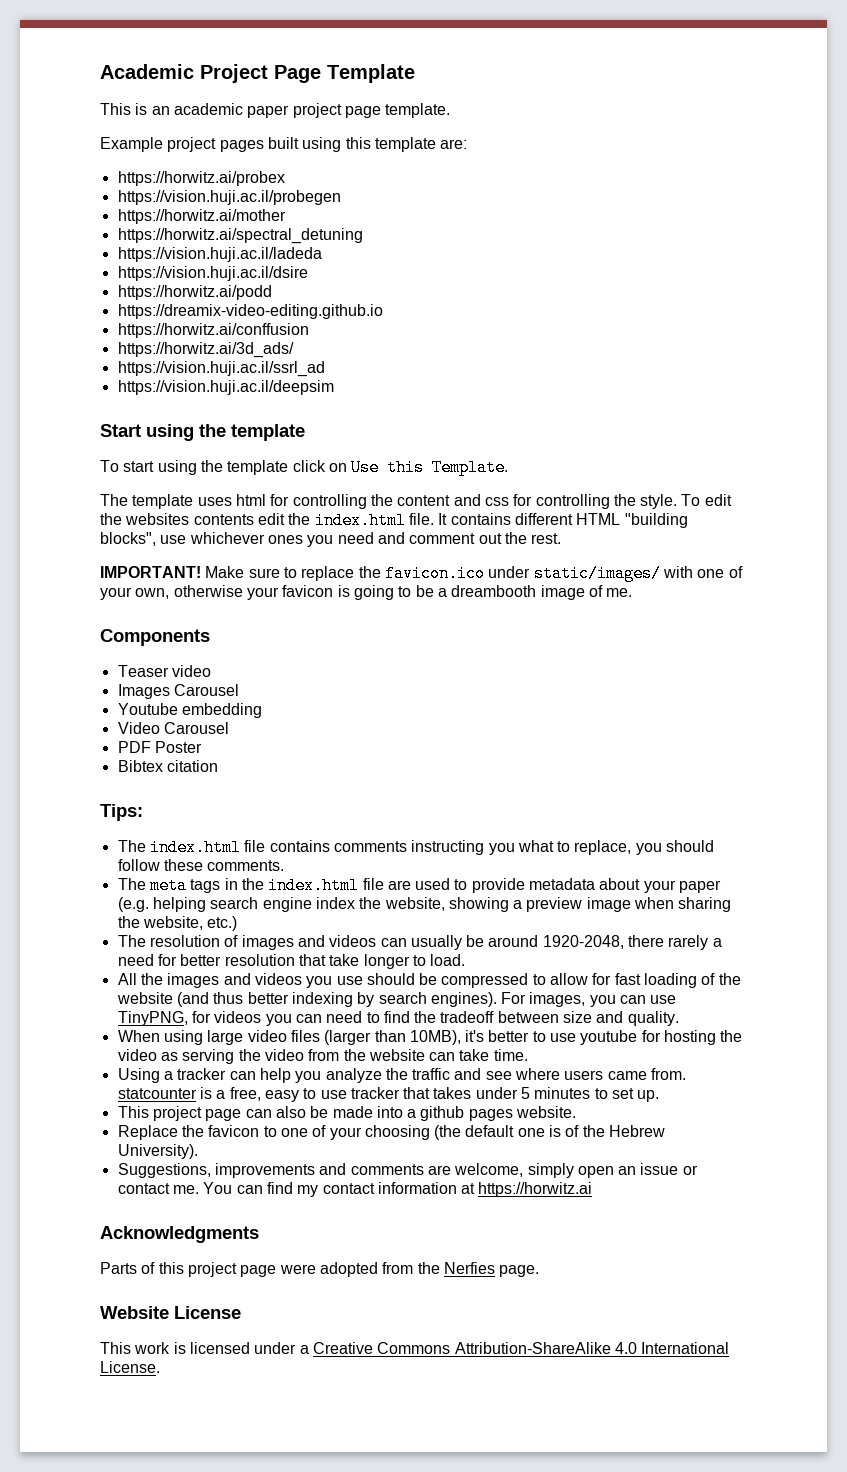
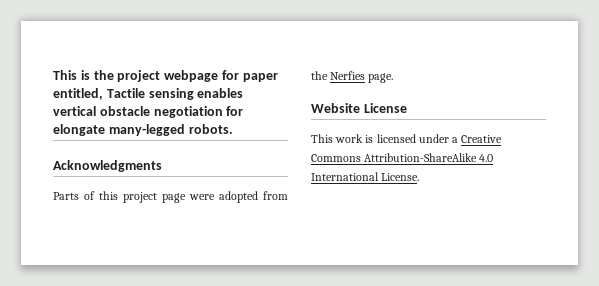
[100,64,415,83] [100,103,451,118] [100,137,468,152] [117,171,285,186] [117,190,341,205] [117,209,286,224] [117,228,363,244] [117,247,322,262] [117,266,308,281] [117,285,272,300] [117,304,383,319] [117,323,309,338] [117,342,294,358] [117,361,325,377] [117,380,334,395] [100,424,305,441] [100,459,509,476] [100,494,732,509] [100,512,688,529] [100,532,562,547] [100,565,743,582] [100,585,633,600] [100,629,210,646] [117,665,211,677] [117,684,239,699] [117,703,262,718] [117,722,229,734] [117,741,202,753] [117,760,218,772] [100,804,143,821] [117,839,715,856] [117,859,285,871] [117,877,722,894] [117,897,732,912] [117,916,238,931] [117,935,722,950] [117,954,466,969] [117,973,741,988] [116,992,677,1007] [117,1011,679,1026] [117,1030,743,1045] [117,1049,528,1064] [117,1068,687,1083] [117,1087,660,1102] [117,1106,577,1121] [117,1125,666,1140] [117,1144,198,1159] [117,1163,698,1178] [117,1182,593,1197] Academic Project Page Template // This is an academic paper project page template. // Example project pages built using this template are: // https://horwitz.ai/probex // https://vision.huji.ac.il/probegen // https://horwitz.ai/mother // https://horwitz.ai/spectral_detuning // https://vision.huji.ac.il/ladeda // https://vision.huji.ac.il/dsire // https://horwitz.ai/podd // https://dreamix-video-editing.github.io // https://horwitz.ai/conffusion // https://horwitz.ai/3d_ads/ // https://vision.huji.ac.il/ssrl_ad // https://vision.huji.ac.il/deepsim // Start using the template // To start using the template click on Use this Template. // The template uses html for controlling the content and css for controlling the style. To edit the websites contents edit the index.html file. It contains different HTML "building blocks", use whichever ones you need and comment out the rest. // IMPORTANT! Make sure to replace the favicon.ico under static/images/ with one of your own, otherwise your favicon is going to be a dreambooth image of me. // Components // Teaser video // Images Carousel // Youtube embedding // Video Carousel // PDF Poster // Bibtex citation // Tips: // The index.html file contains comments instructing you what to replace, you should follow these comments. // The meta tags in the index.html file are used to provide metadata about your paper (e.g. helping search engine index the website, showing a preview image when sharing the website, etc.) // The resolution of images and videos can usually be around 1920-2048, there rarely a need for better resolution that take longer to load. // All the images and videos you use should be compressed to allow for fast loading of the website (and thus better indexing by search engines). For images, you can use TinyPNG, for videos you can need to find the tradeoff between size and quality. // When using large video files (larger than 10MB), it's better to use youtube for hosting the video as serving the video from the website can take time. // Using a tracker can help you analyze the traffic and see where users came from. statcounter is a free, easy to use tracker that takes under 5 minutes to set up. // This project page can also be made into a github pages website. // Replace the favicon to one of your choosing (the default one is of the Hebrew University). // Suggestions, improvements and comments are welcome, simply open an issue or contact me. You can find my contact information at https://horwitz.ai -> [53,70,278,82] [53,88,244,100] [53,106,244,118] [53,124,233,136] This is the project webpage for paper entitled, Tactile sensing enables vertical obstacle negotiation for elongate many-legged robots.

